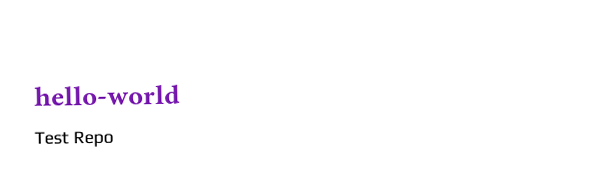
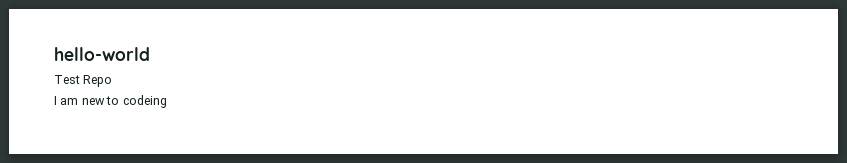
(114, 139) none -> [54,95,167,108] // I am new to codeing

